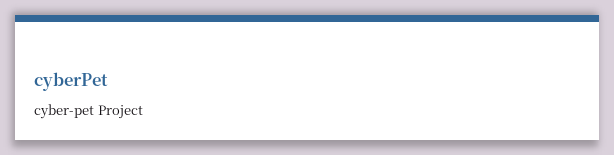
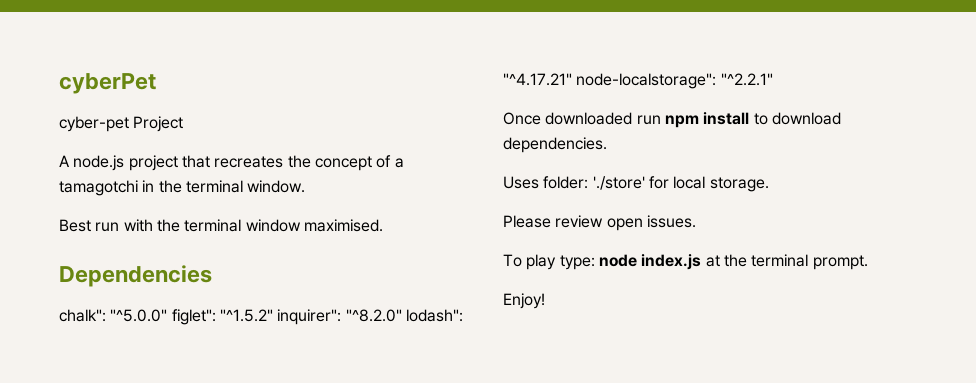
(143, 112) none -> [59,155,404,171] [59,180,306,196] [59,219,383,232] [59,265,212,287] [59,309,463,325] [503,73,773,89] [503,112,841,128] [503,137,607,153] [503,176,769,192] [503,215,696,231] [503,254,868,270] [503,293,545,309] // A node.js project that recreates the concept of a tamagotchi in the terminal window. // Best run with the terminal window maximised. // Dependencies // chalk": "^5.0.0" figlet": "^1.5.2" inquirer": "^8.2.0" lodash": "^4.17.21" node-localstorage": "^2.2.1" // Once downloaded run npm install to download dependencies. // Uses folder: './store' for local storage. // Please review open issues. // To play type: node index.js at the terminal prompt. // Enjoy!

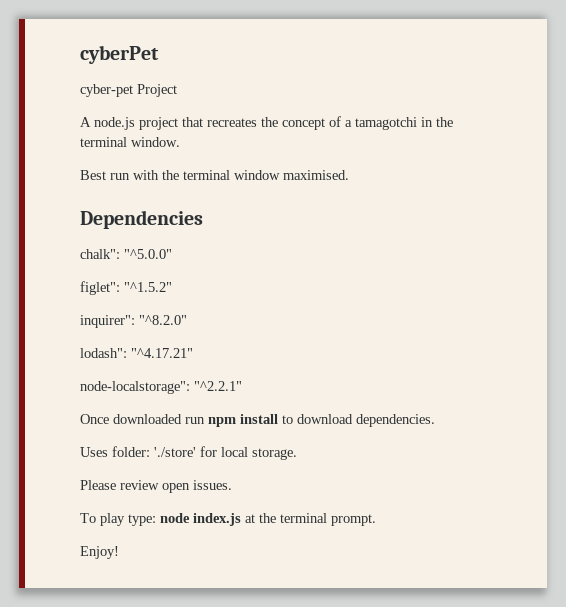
(168, 315) none -> (172, 254) //
(273, 315) none -> (172, 287) //
(402, 315) none -> (187, 320) //
(572, 79) none -> (193, 353) //

